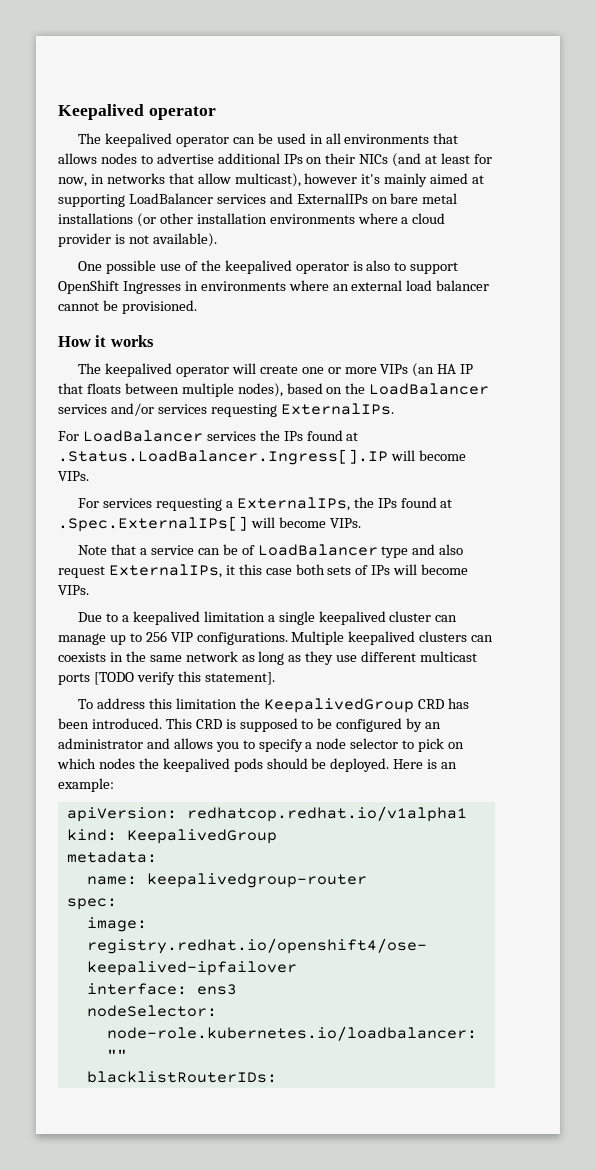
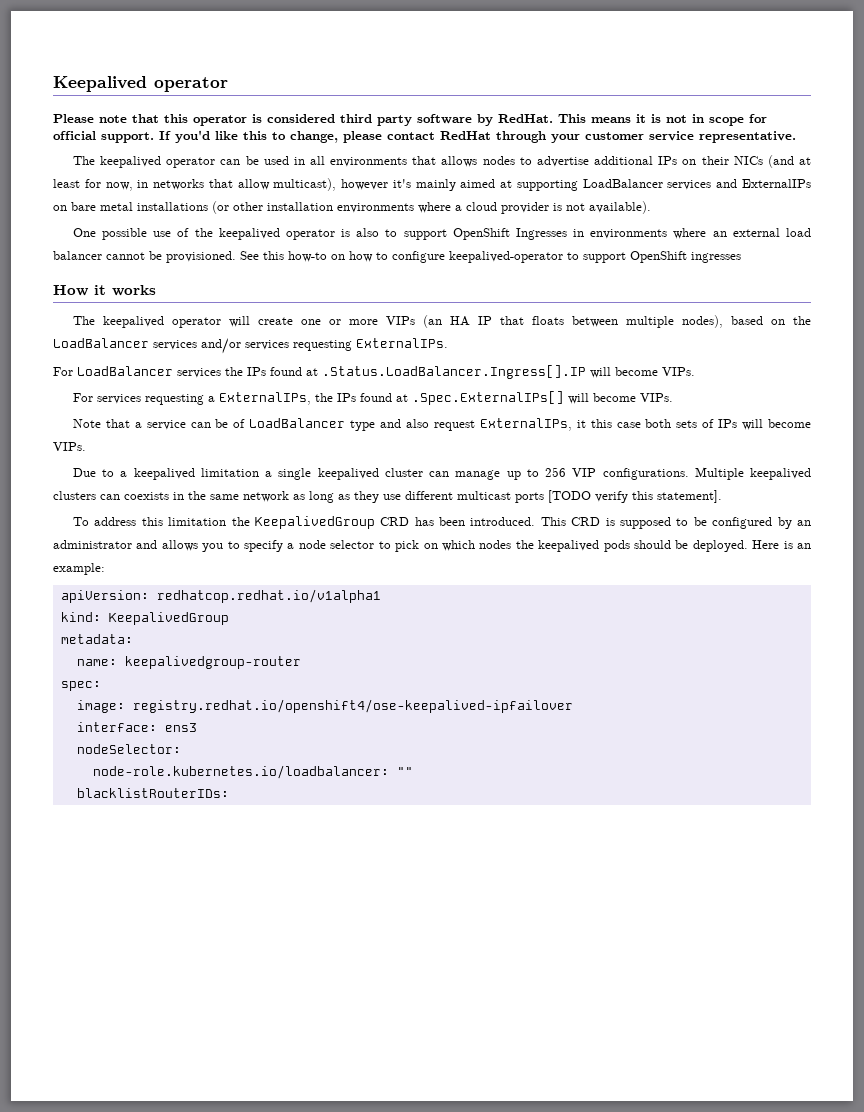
(216, 113) none -> [53,114,767,126] [53,130,796,143] // Please note that this operator is considered third party software by RedHat. This means it is not in scope for official support. If you'd like this to change, please contact RedHat through your customer service representative.
(197, 307) none -> [240,251,741,263] See this how-to on how to configure keepalived-operator to support OpenShift ingresses

